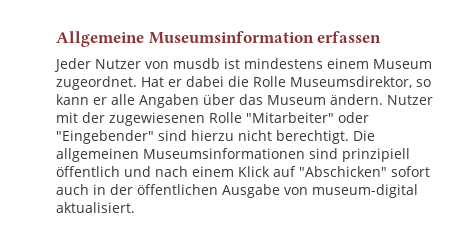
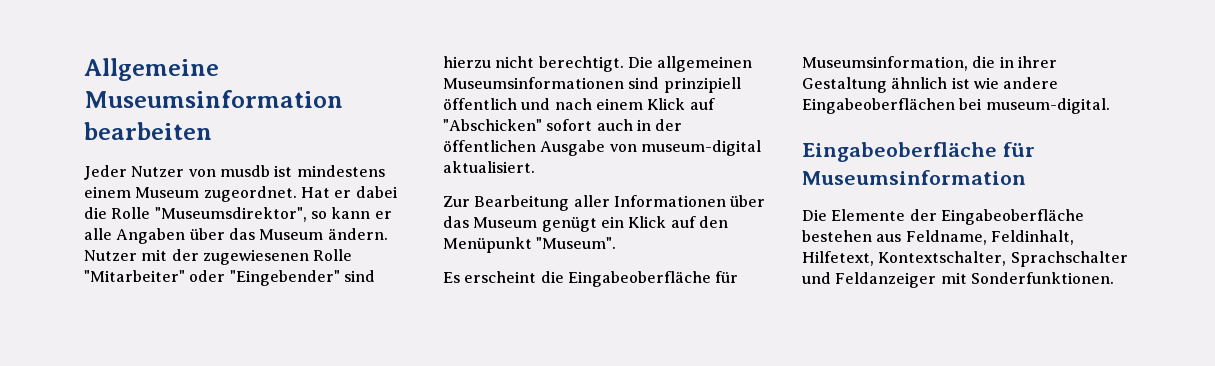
[317,31,382,43] erfassen -> [84,122,212,140] bearbeiten
[290,76,412,88] Museumsdirektor, -> [154,207,307,222] "Museumsdirektor",
(135, 207) none -> [443,195,766,211] [443,216,728,232] [443,237,617,253] [443,271,739,287] [802,56,1057,71] [802,77,1059,93] [802,98,1110,114] [802,142,1035,162] [802,170,1026,185] [802,209,1084,225] [802,230,1074,245] [802,251,1128,267] [802,272,1114,288] // Zur Bearbeitung aller Informationen über das Museum genügt ein Klick auf den Menüpunkt "Museum". // Es erscheint die Eingabeoberfläche für Museumsinformation, die in ihrer Gestaltung ähnlich ist wie andere Eingabeoberflächen bei museum-digital. // Eingabeoberfläche für Museumsinformation // Die Elemente der Eingabeoberfläche bestehen aus Feldname, Feldinhalt, Hilfetext, Kontextschalter, Sprachschalter und Feldanzeiger mit Sonderfunktionen.

